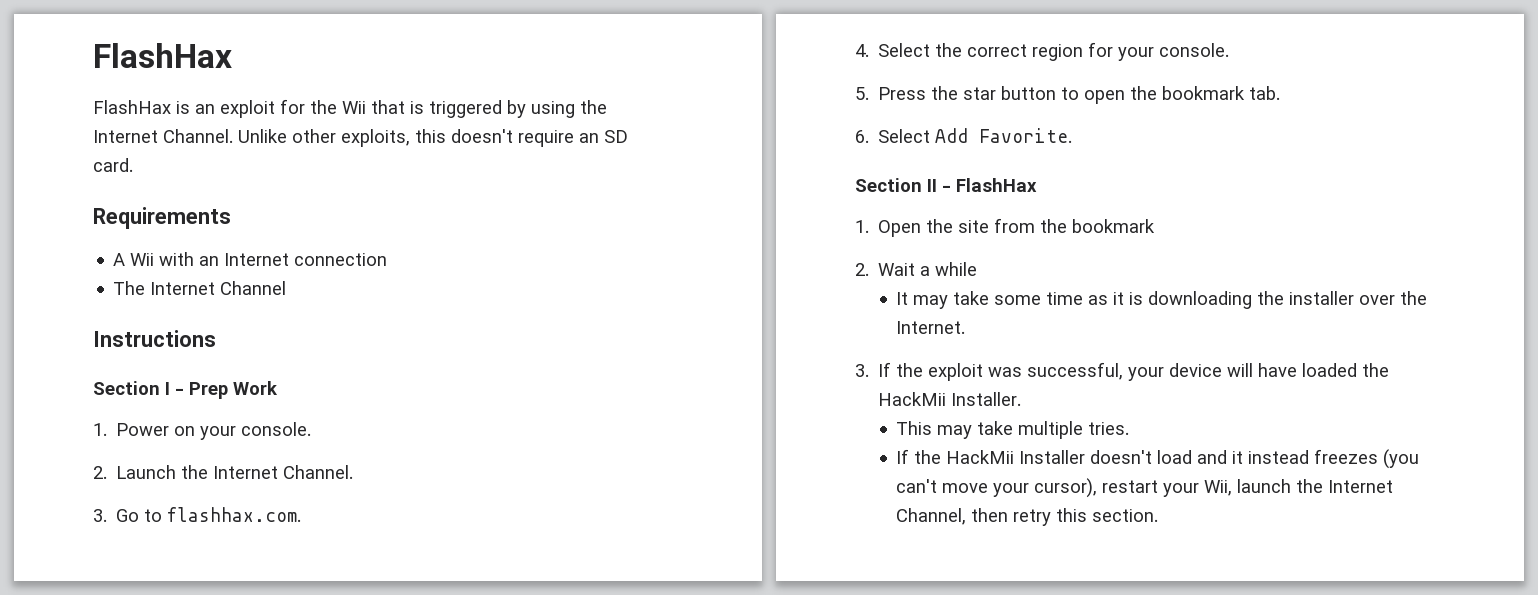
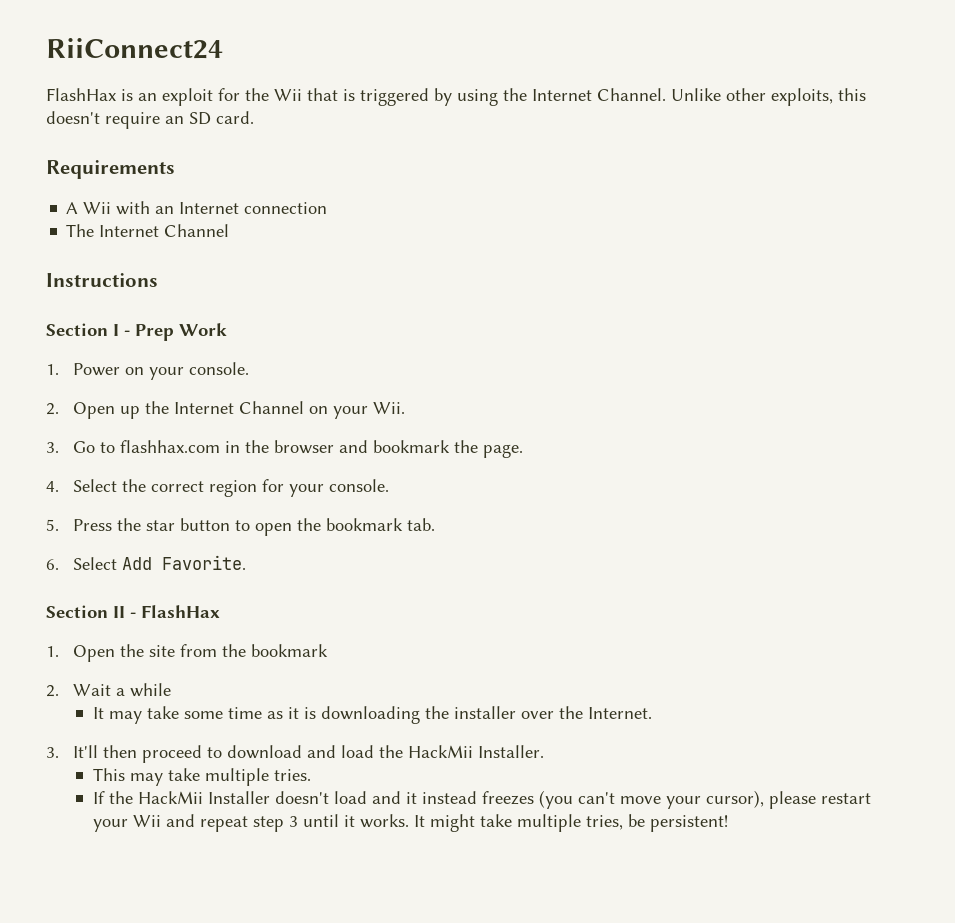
[93,43,232,68] FlashHax -> [46,38,223,59] RiiConnect24
[116,465,354,479] [93,507,302,522] Launch the Internet Channel. // 3. Go to flashhax.com. -> [72,401,405,419] [46,440,523,458] Open up the Internet Channel on your Wii. // 3. Go to flashhax.com in the browser and bookmark the page.
[878,362,1358,381] If the exploit was successful, your device will have loaded -> [72,745,374,763] It'll then proceed to download and load
(1098, 488) none -> [768,791,816,809] please
[1204,479,1394,496] [896,508,1159,526] Wii, launch the Internet Channel, then retry this section. -> [132,814,728,832] Wii and repeat step 3 until it works. It might take multiple tries, be persistent!

